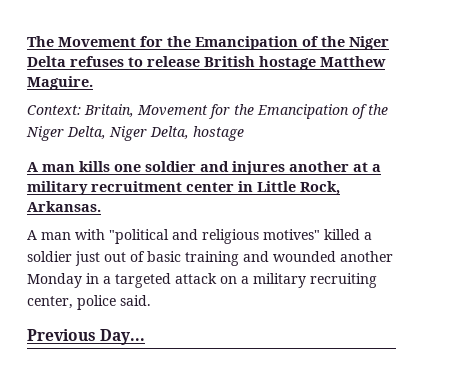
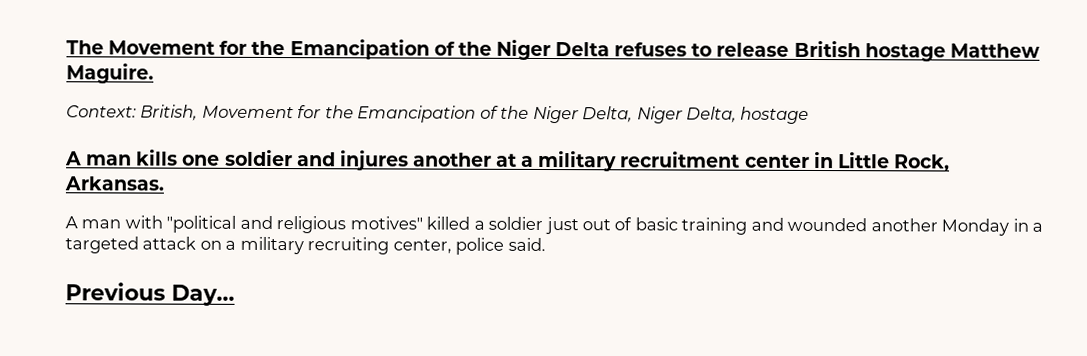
[84,104,134,118] Britain, -> [140,104,199,121] British,

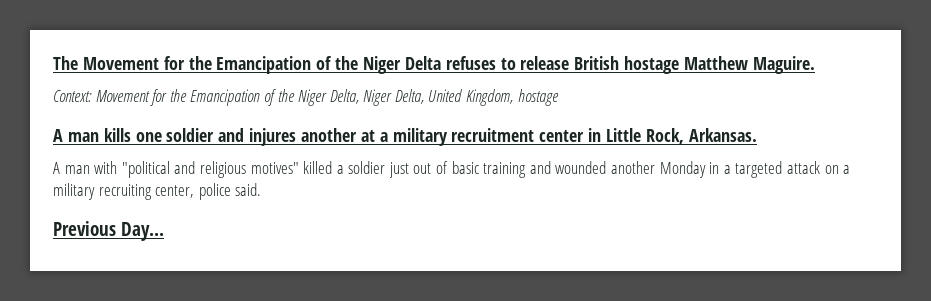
[140,104,199,121] British, -> (92, 96) none
(738, 114) none -> [428,89,514,106] United Kingdom,

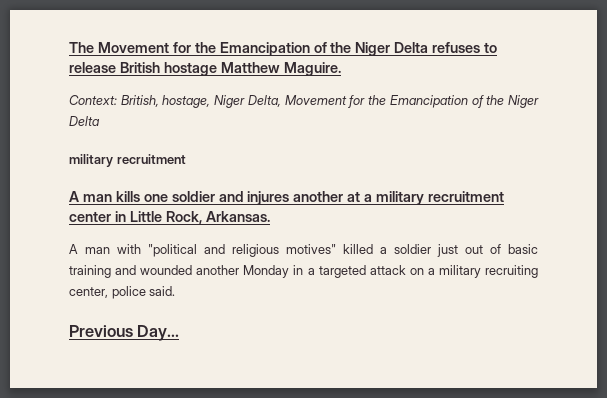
[95,89,559,106] Movement for the Emancipation of the Niger Delta, Niger Delta, United Kingdom, hostage -> [120,95,540,108] [69,116,100,126] [69,154,186,167] British, hostage, Niger Delta, Movement for the Emancipation of the Niger Delta // military recruitment

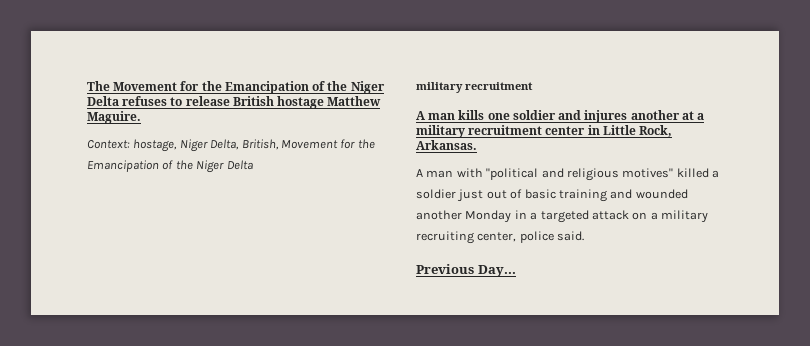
[120,95,159,107] British, -> (130, 144) none
(281, 101) none -> [241,139,279,150] British,

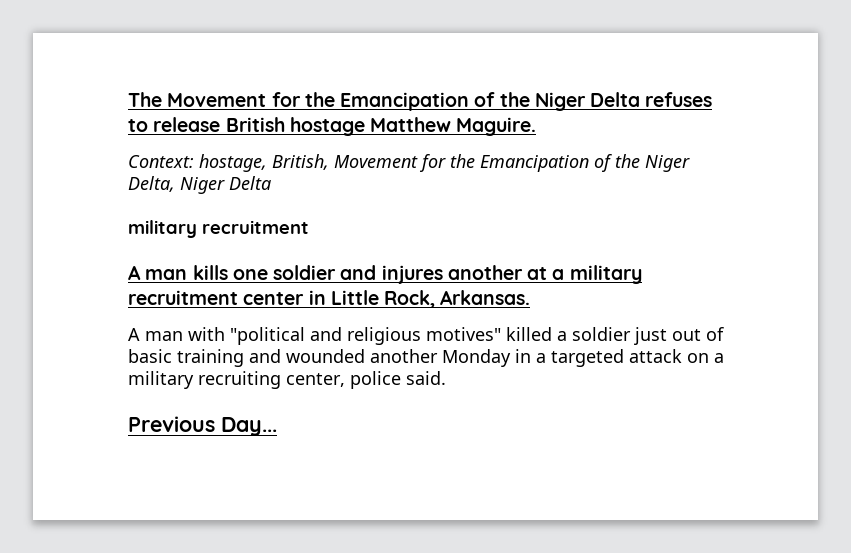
[179,139,240,152] Niger Delta, -> (267, 163) none
(225, 166) none -> [128,176,225,194] Delta, Niger

